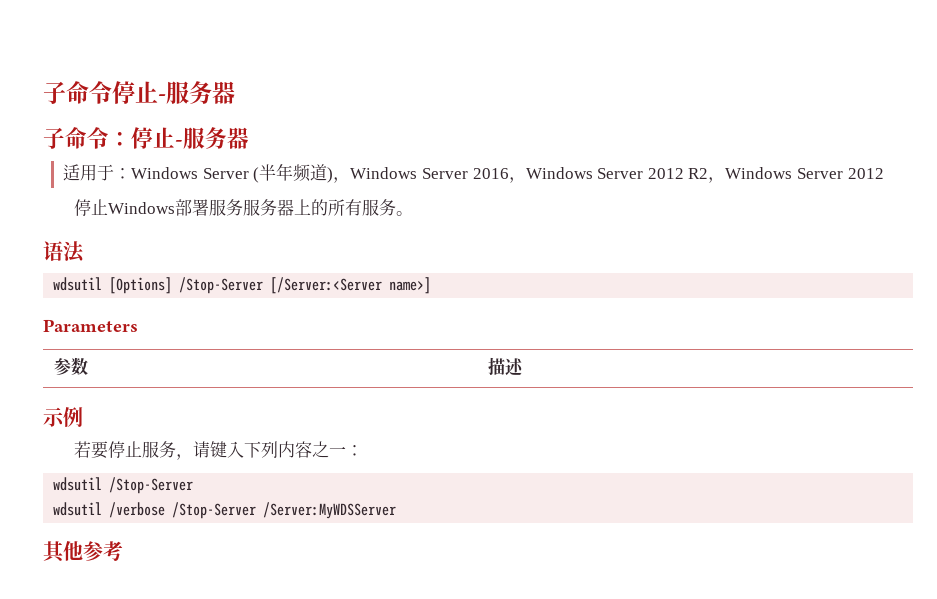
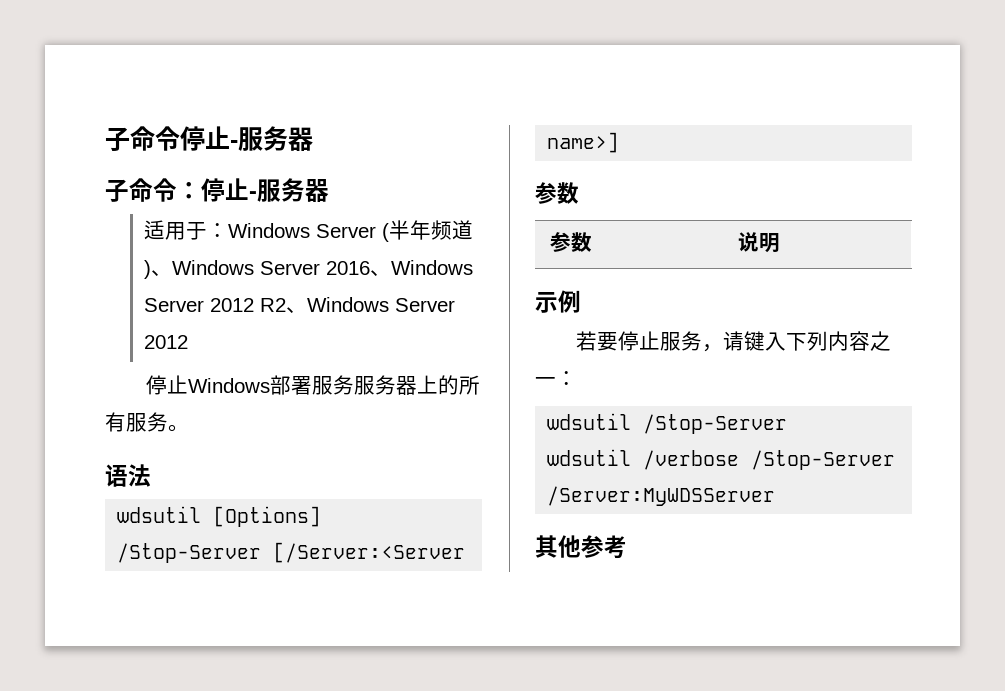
[333,177,351,183] ， -> [151,270,173,276] 、
[508,177,526,183] ， -> [370,270,392,276] 、
[708,177,726,183] ， -> [286,307,308,313] 、
[43,319,138,332] Parameters -> [535,182,579,204] 参数
[487,357,524,376] 描述 -> [737,232,780,253] 说明

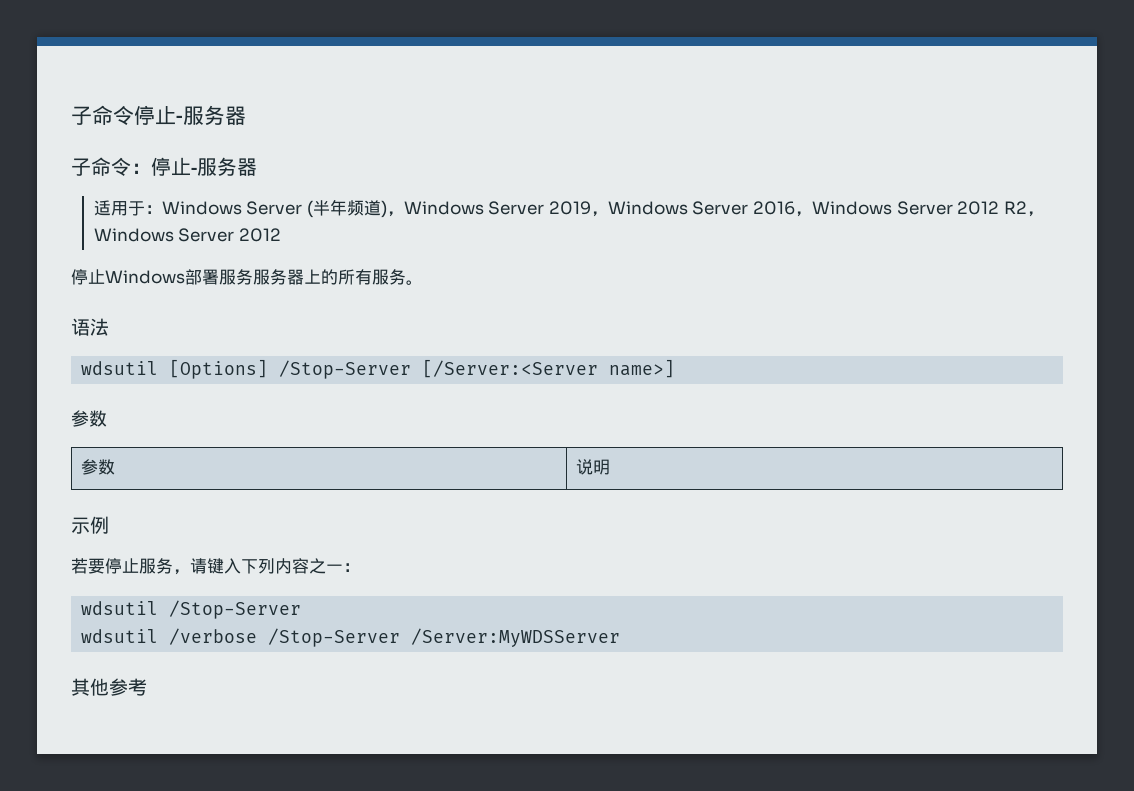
[151,270,173,276] 、 -> [386,201,608,217] ，Windows Server 2019，
[370,270,392,276] 、 -> [795,211,813,217] ，
[286,307,308,313] 、 -> [1026,211,1044,217] ，

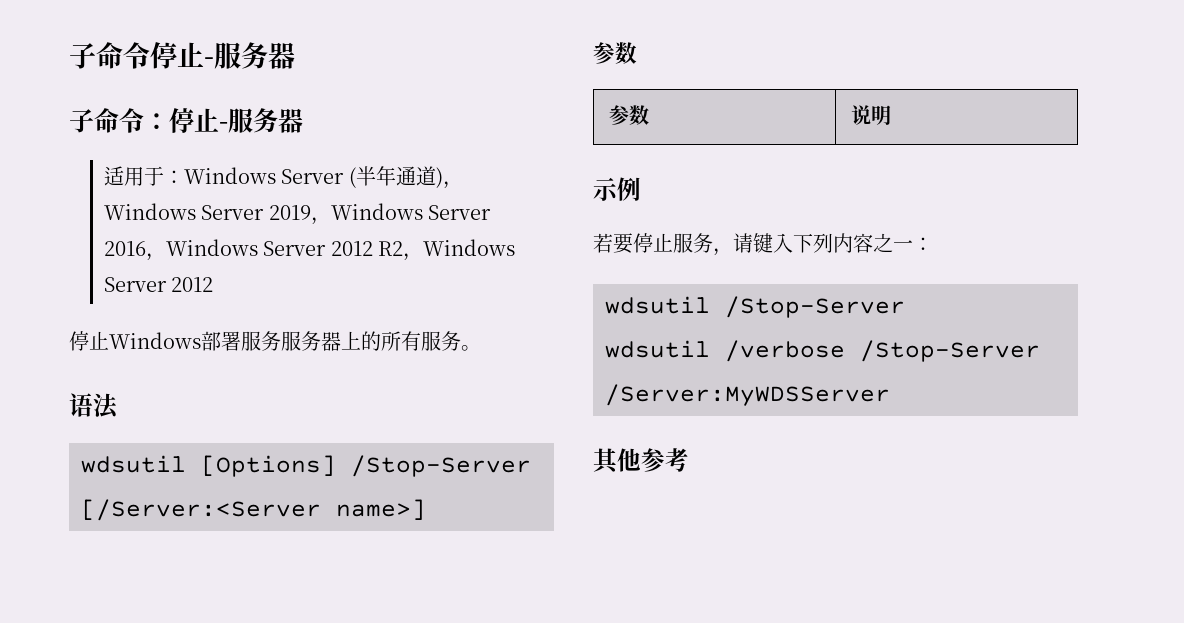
[346,200,364,216] 频 -> [395,166,416,186] 通

